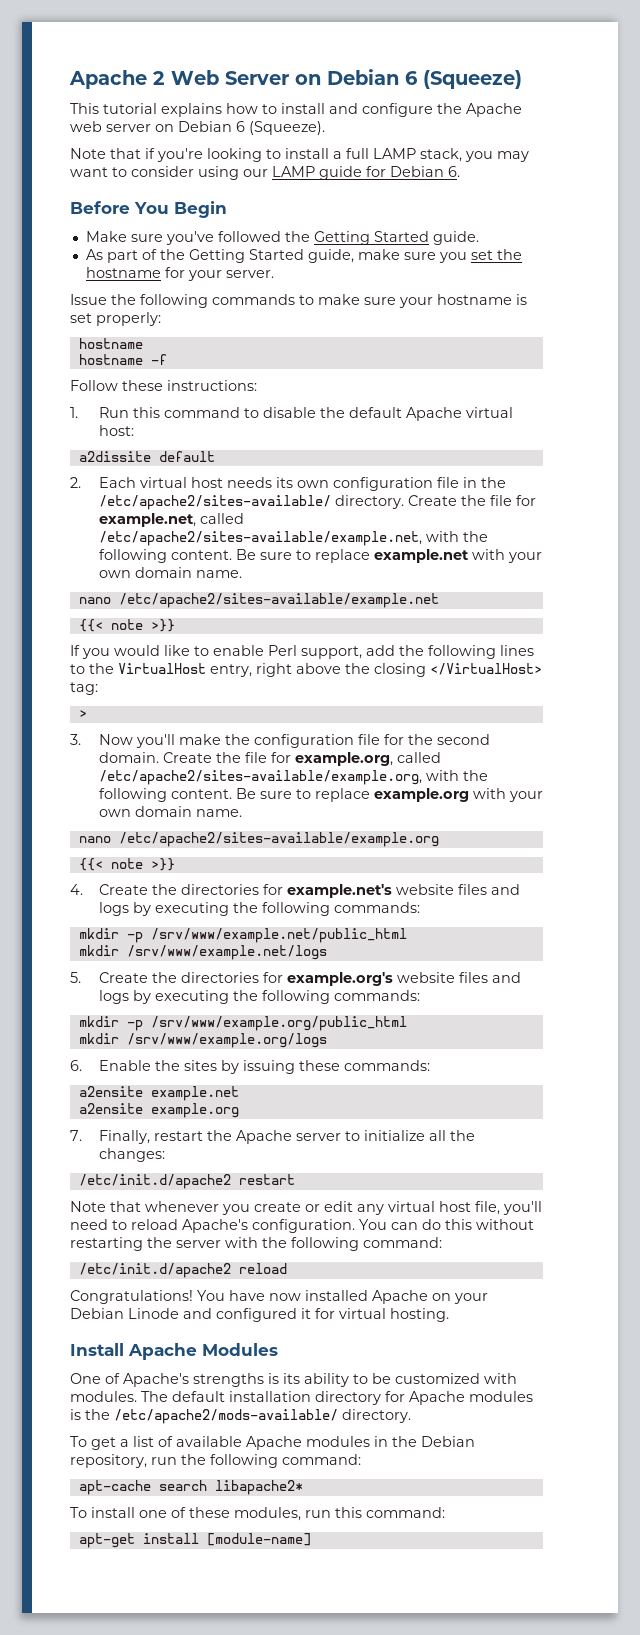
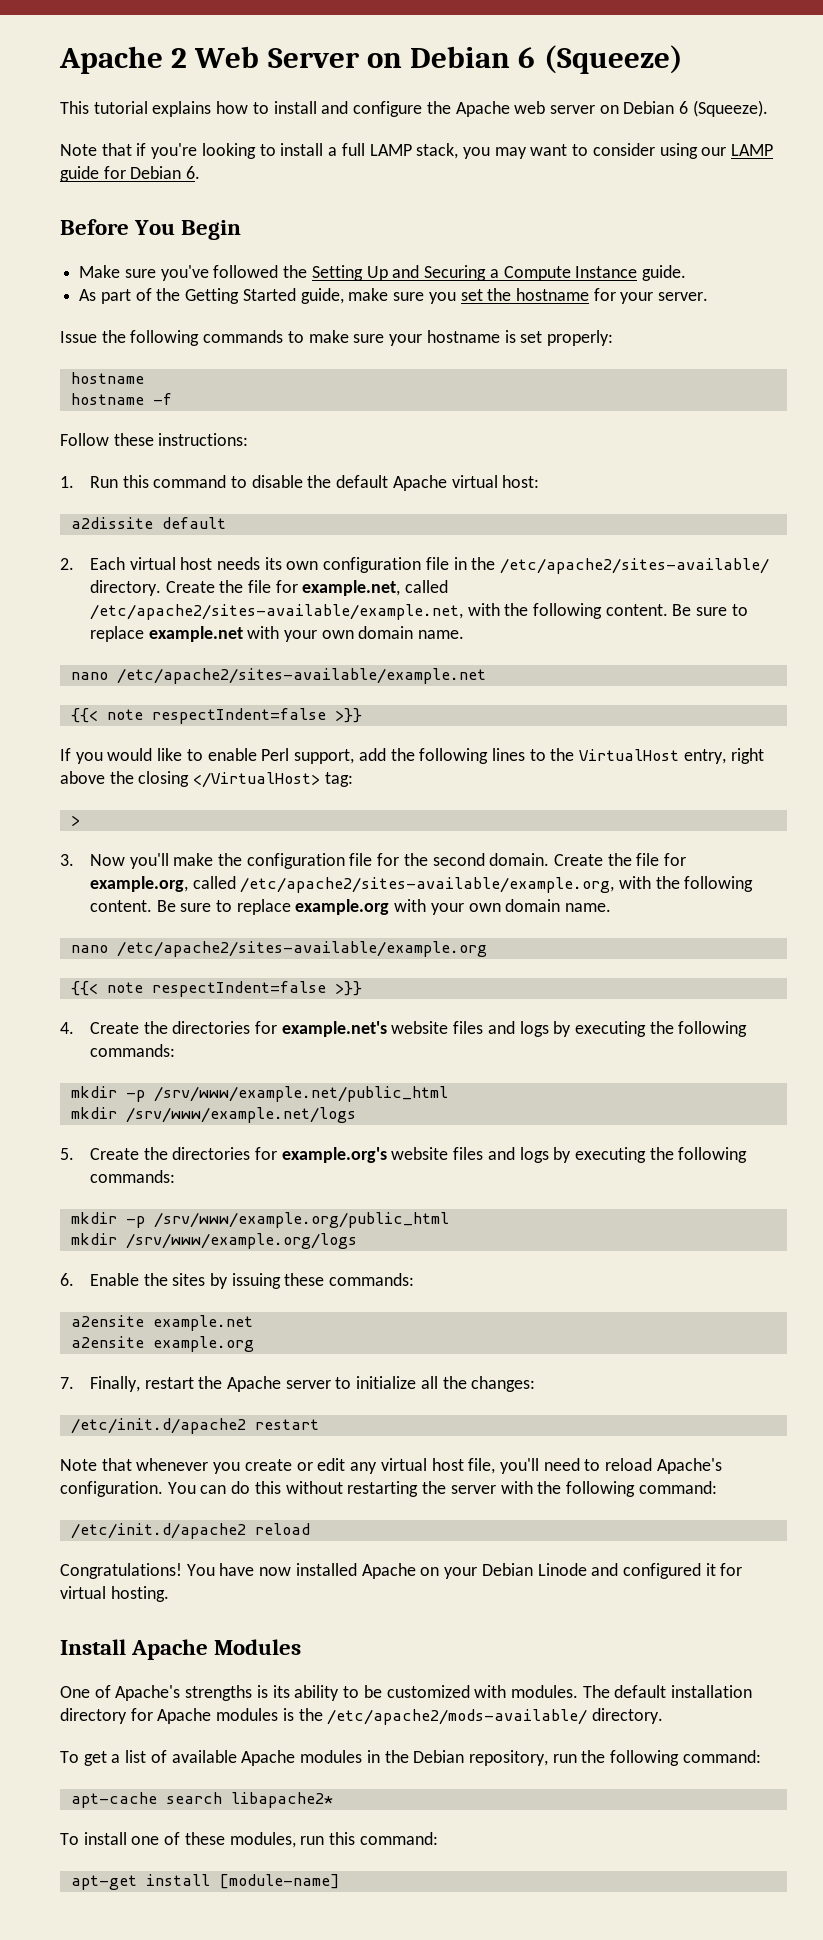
[313,231,429,245] Getting Started -> [311,265,638,281] Setting Up and Securing a Compute Instance
(143, 624) none -> [151,708,326,724] respectIndent=false
(143, 863) none -> [151,981,326,997] respectIndent=false

